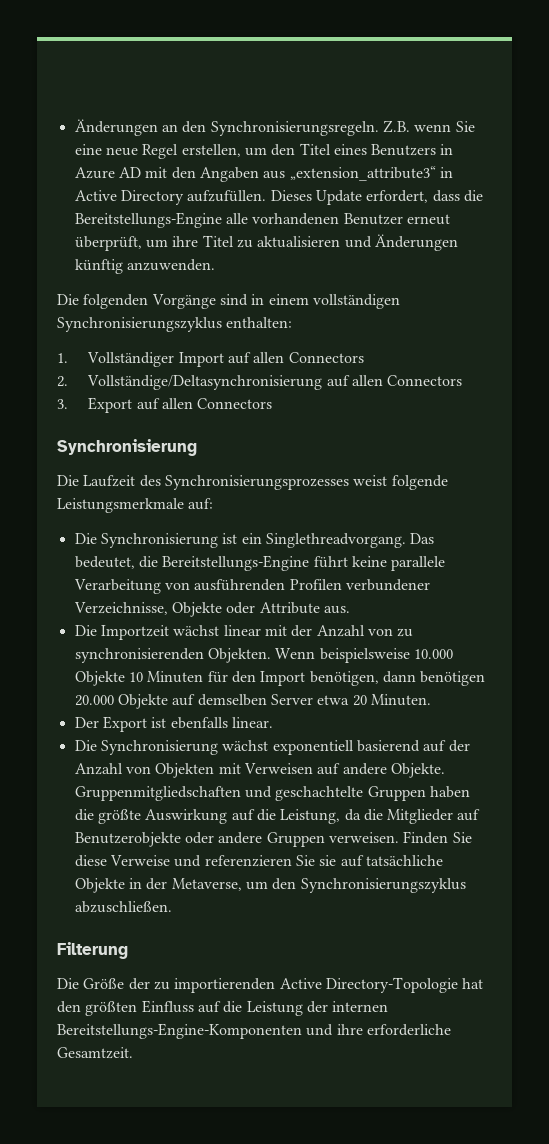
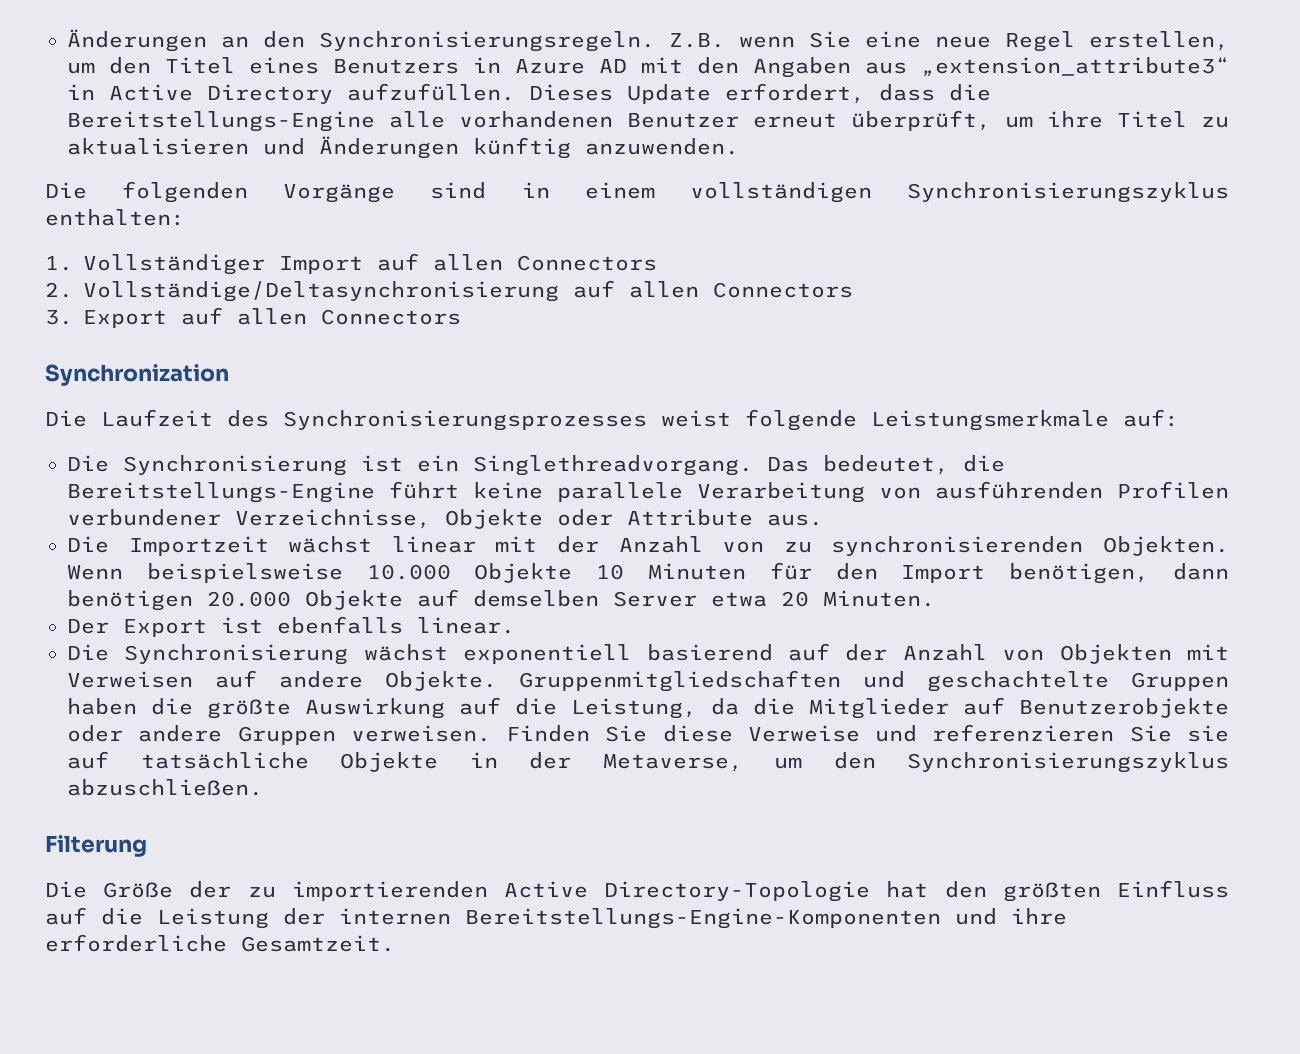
[57,439,197,456] Synchronisierung -> [45,364,229,386] Synchronization

